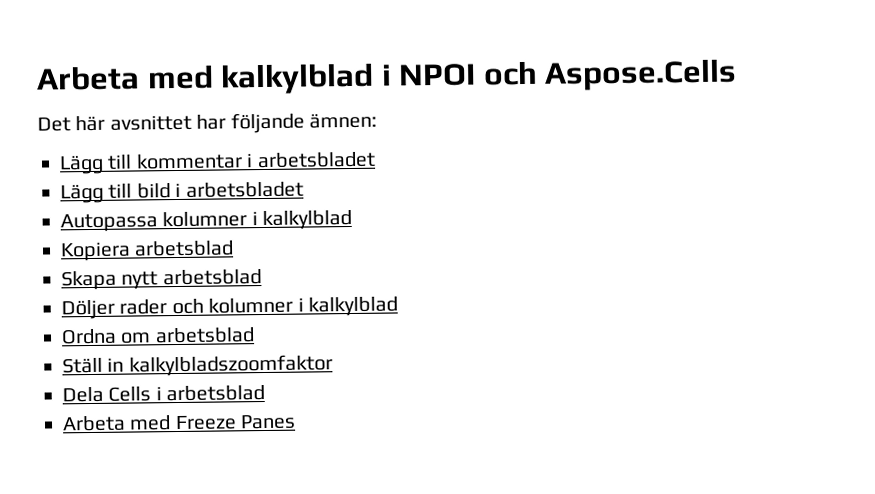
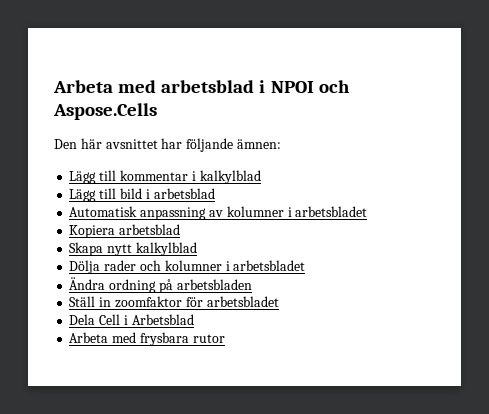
[36,62,375,95] Arbeta med kalkylblad -> [53,80,255,93] Arbeta med arbetsblad
[37,117,71,132] Det -> [54,139,77,149] Den
[256,151,376,169] arbetsbladet -> [199,170,261,184] kalkylblad
[185,181,304,198] [60,209,353,233] arbetsbladet // Autopassa kolumner i kalkylblad -> [153,188,215,199] [69,206,368,220] arbetsblad // Automatisk anpassning av kolumner i arbetsbladet
[162,269,262,286] [61,299,115,320] arbetsblad // Döljer -> [135,242,197,256] [69,260,101,274] kalkylblad // Dölja
[308,296,398,317] [61,327,255,345] [62,354,333,377] [62,384,266,403] [62,414,297,432] kalkylblad // Ordna om arbetsblad // Ställ in kalkylbladszoomfaktor // Dela Cells i arbetsblad // Arbeta med Freeze Panes -> [233,260,306,271] [69,277,252,293] [69,296,279,308] [69,314,194,325] [69,332,225,346] arbetsbladet // Ändra ordning på arbetsbladen // Ställ in zoomfaktor för arbetsbladet // Dela Cell i Arbetsblad // Arbeta med frysbara rutor

